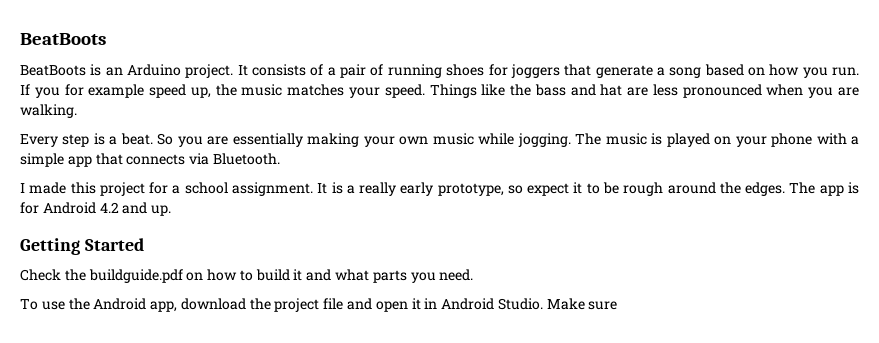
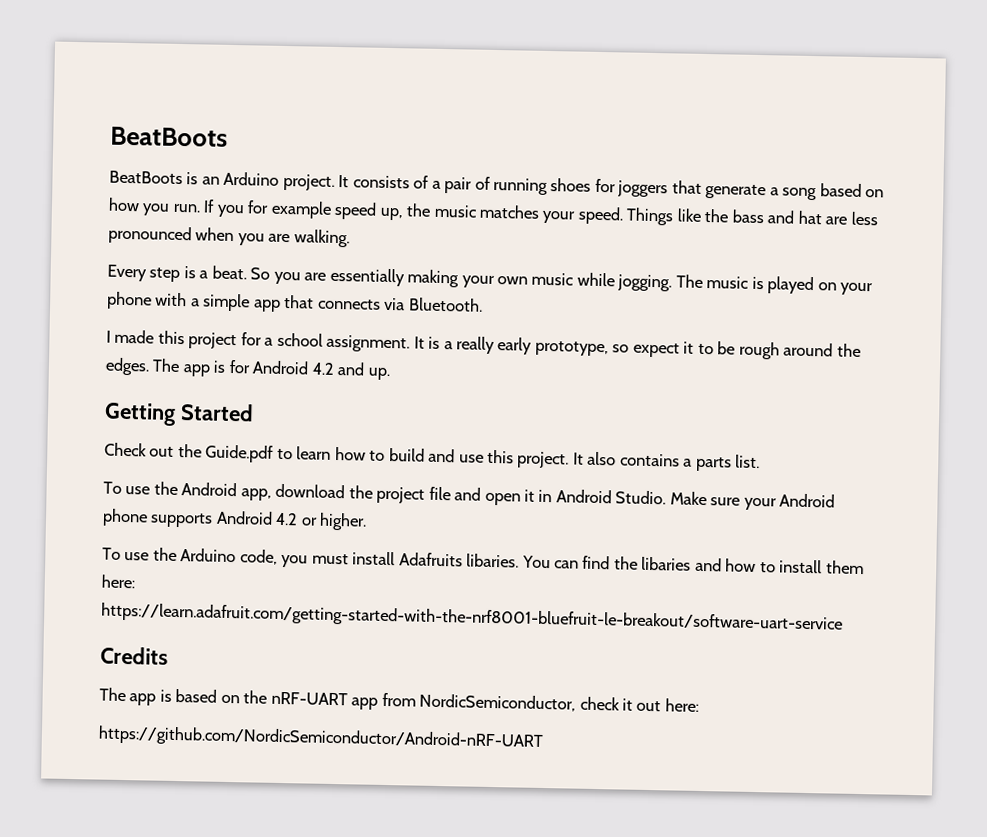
[64,269,474,283] the buildguide.pdf on how to build it and what parts you need. -> [149,443,761,472] out the Guide.pdf to learn how to build and use this project. It also contains a parts list.
(618, 305) none -> [743,493,836,511] [102,508,368,531] [102,547,864,575] [101,574,135,589] [101,602,843,634] [100,646,168,665] [99,687,699,712] [98,725,544,751] your Android phone supports Android 4.2 or higher. // To use the Arduino code, you must install Adafruits libaries. You can find the libaries and how to install them here: https://learn.adafruit.com/getting-started-with-the-nrf8001-bluefruit-le-breakout/software-uart-service // Credits // The app is based on the nRF-UART app from NordicSemiconductor, check it out here: // https://github.com/NordicSemiconductor/Android-nRF-UART

